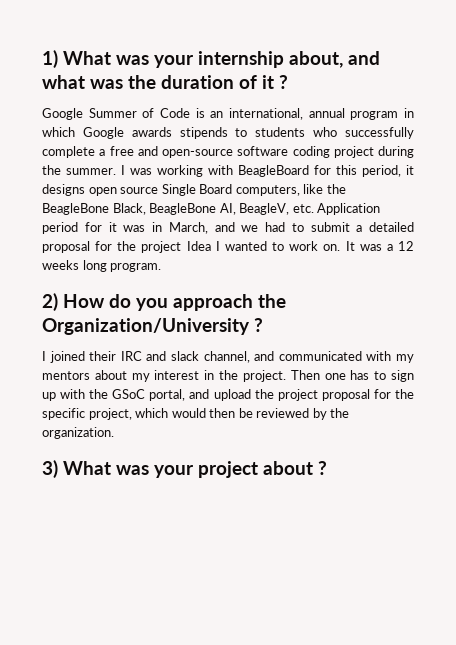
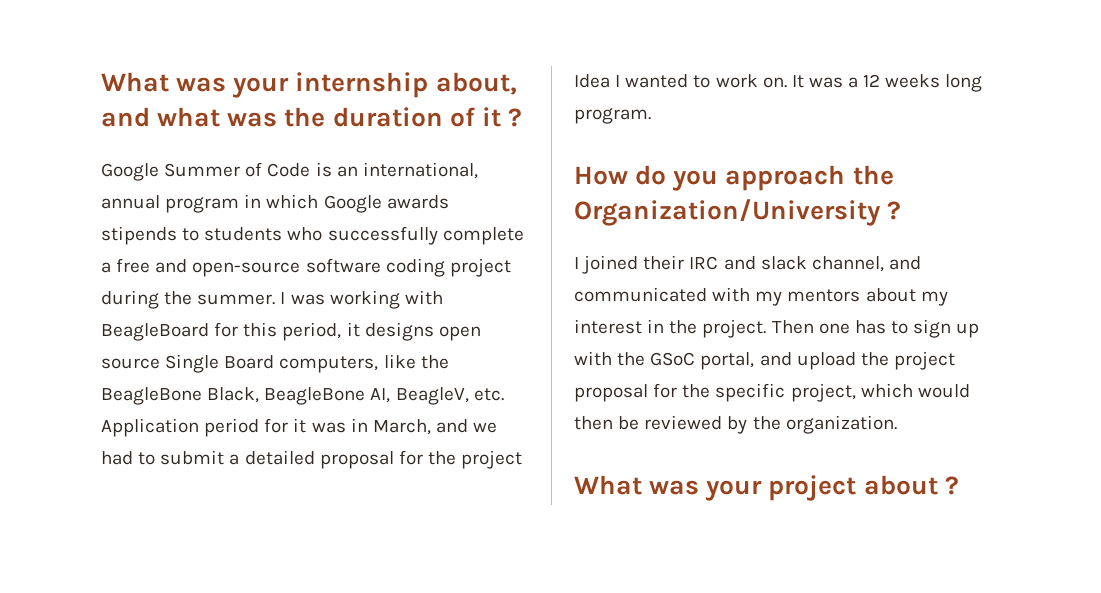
[42,50,58,68] 1) -> (101, 82) none
[42,293,58,311] 2) -> (651, 116) none
[42,460,58,478] 3) -> (897, 424) none

